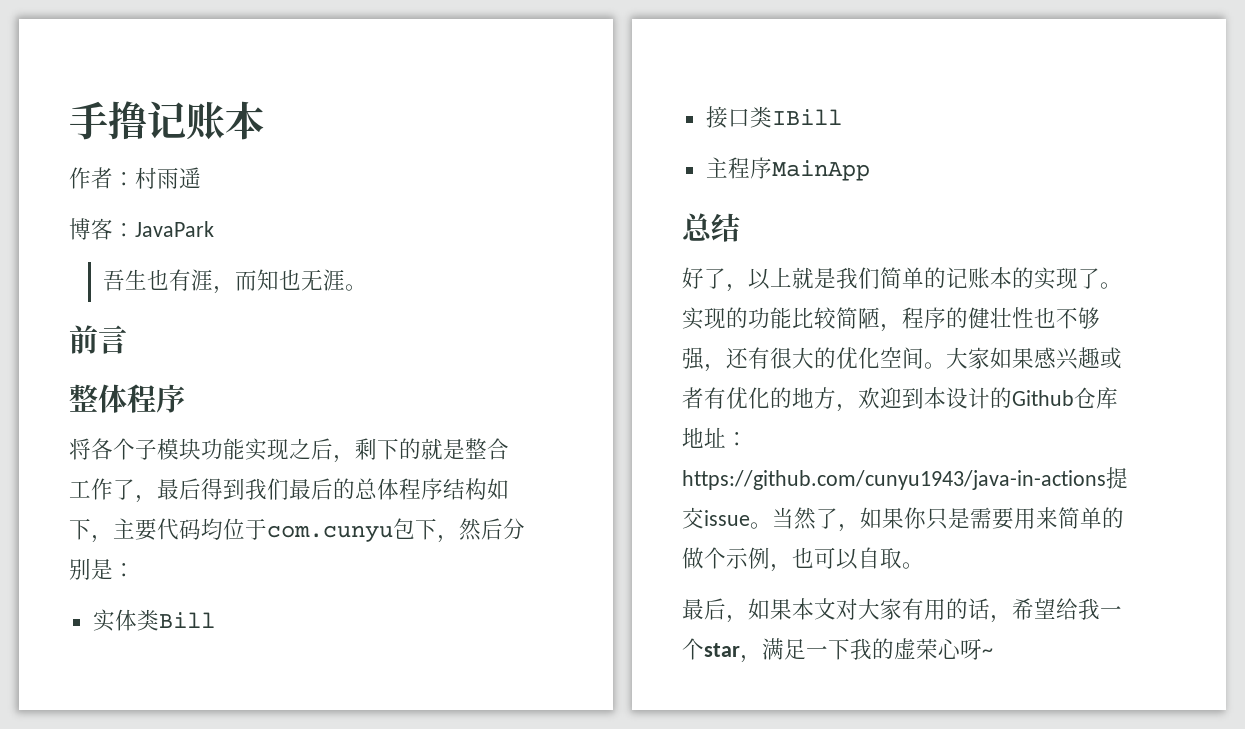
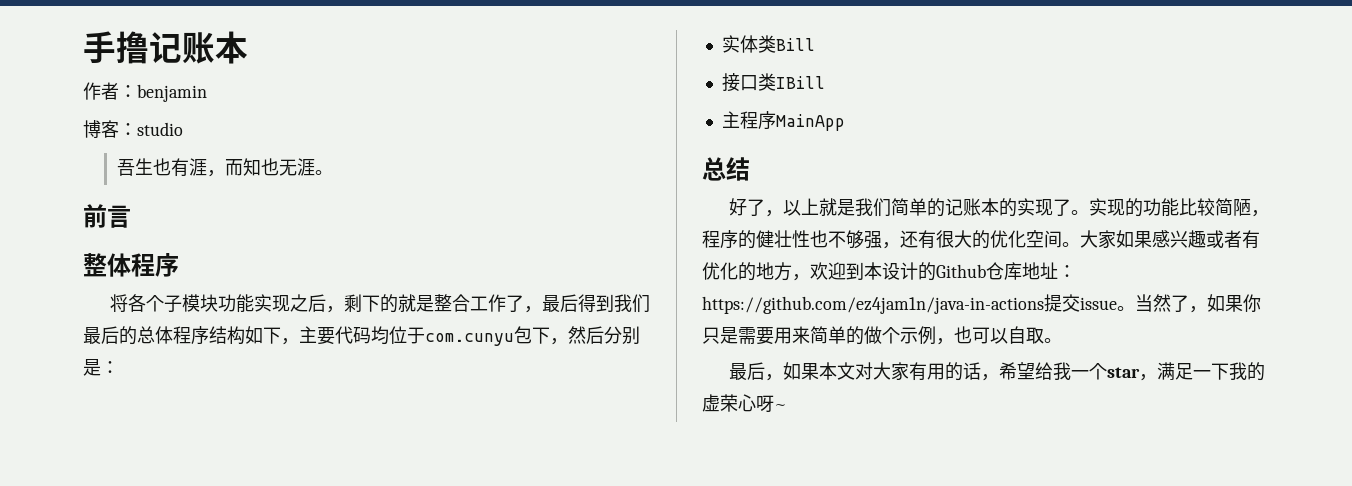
[135,167,201,189] 村雨遥 -> [137,84,207,102] benjamin
[135,221,214,237] JavaPark -> [137,122,183,136] studio
[682,470,1106,490] https://github.com/cunyu1943/java-in-actions -> [702,296,1044,314] https://github.com/ez4jam1n/java-in-actions

